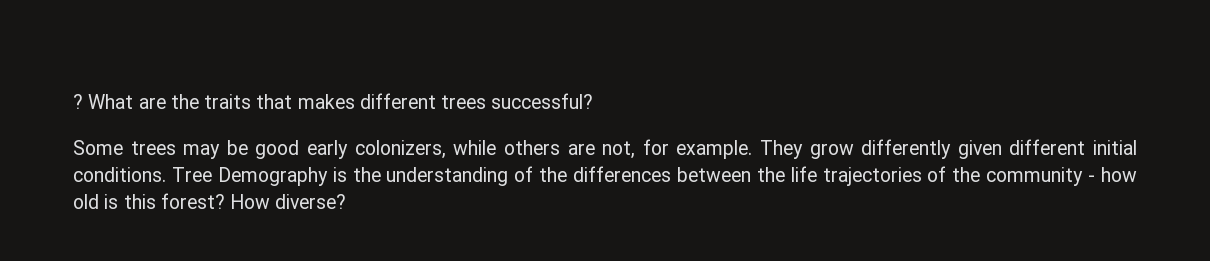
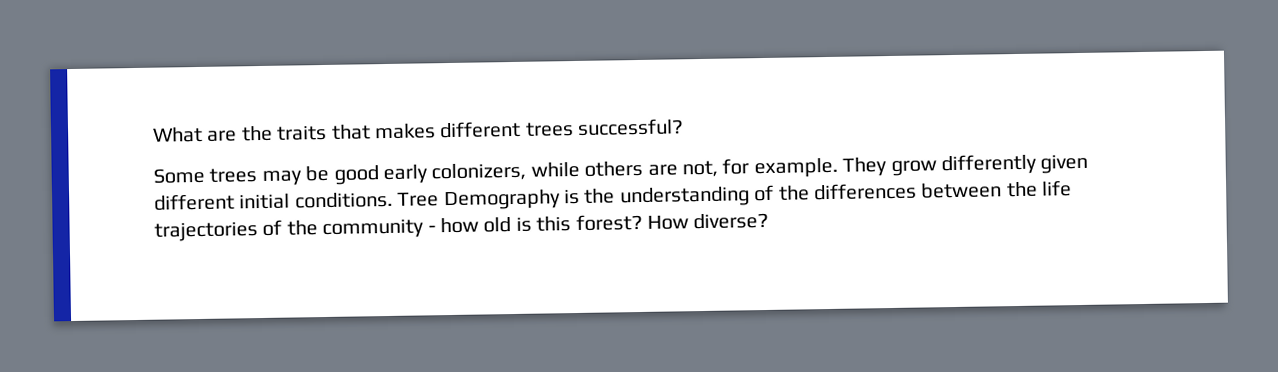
[73,94,83,109] ? -> (153, 134) none

